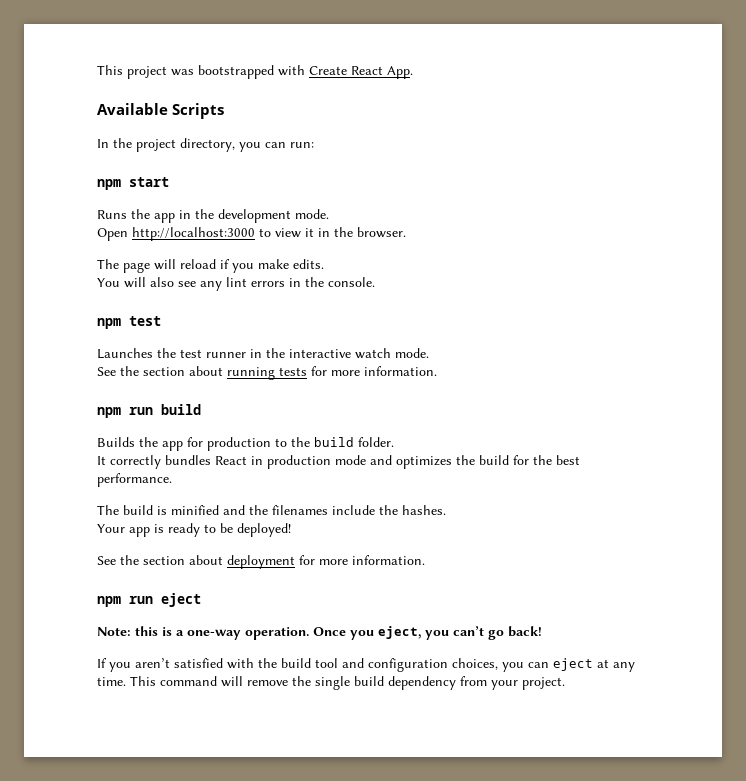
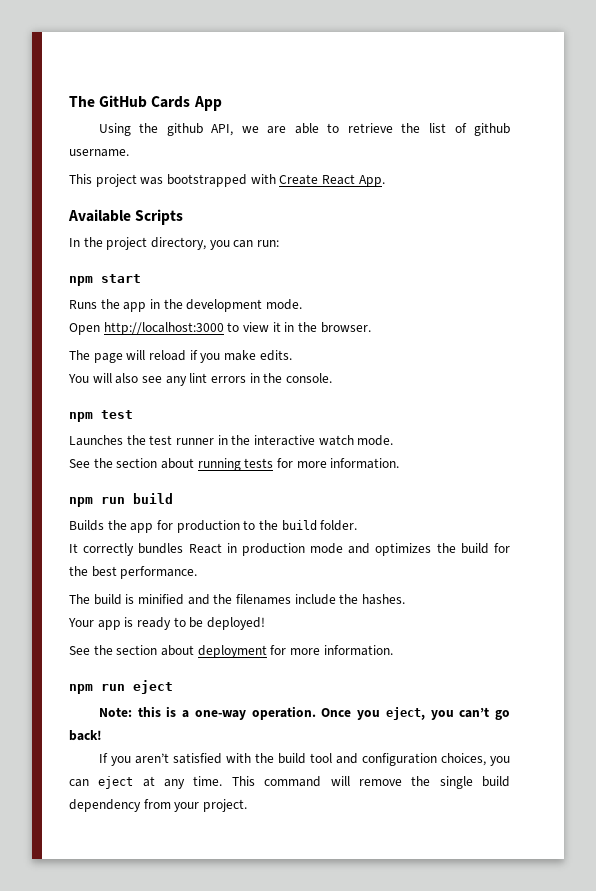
(97, 70) none -> [69,95,222,111] [98,123,510,136] [69,149,129,157] The GitHub Cards App // Using the github API, we are able to retrieve the list of github username. //

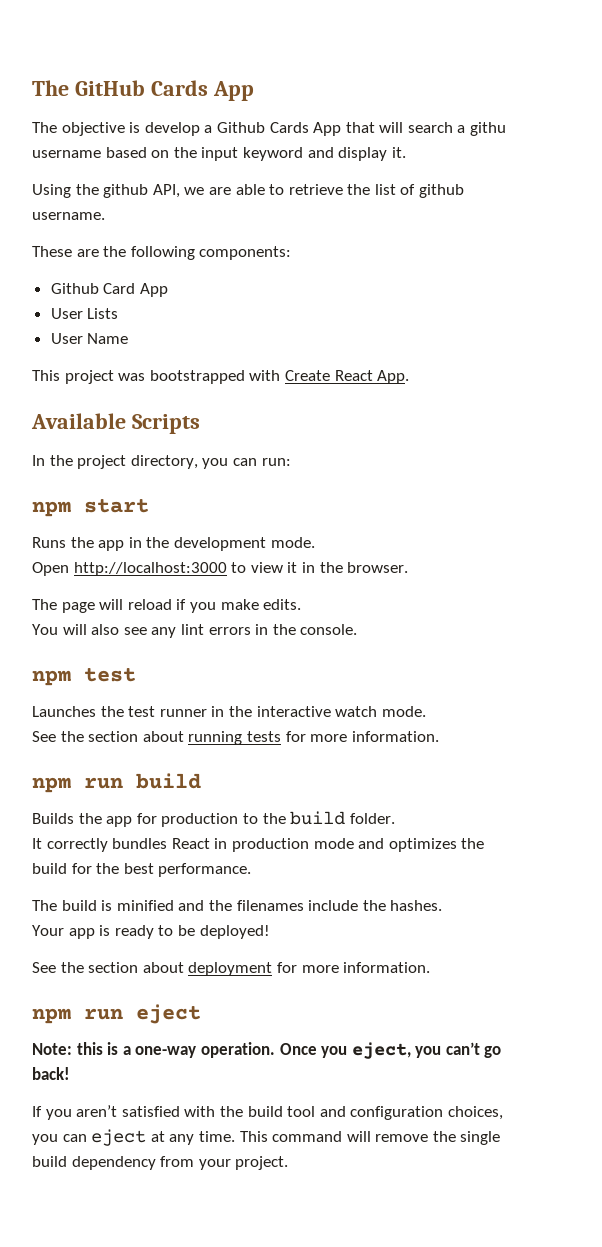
(222, 103) none -> [32,122,507,136] [32,147,406,161] // The objective is develop a Github Cards App that will search a githu username based on the input keyword and display it.
(129, 153) none -> [32,246,292,260] [50,283,168,297] [50,308,119,319] [50,333,129,344] // These are the following components: // Github Card App // User Lists // User Name

